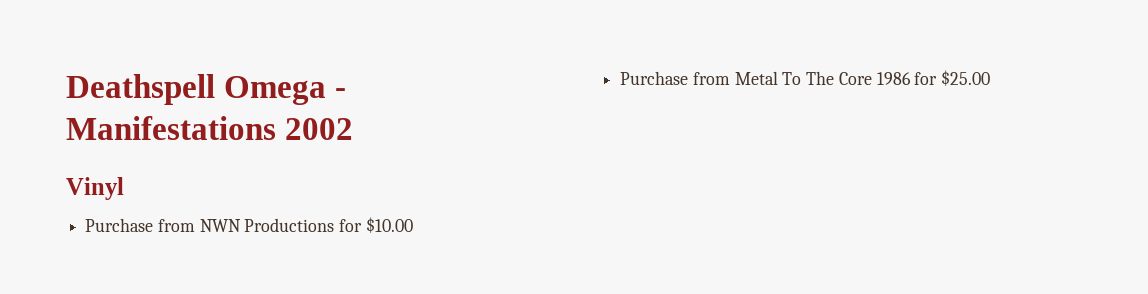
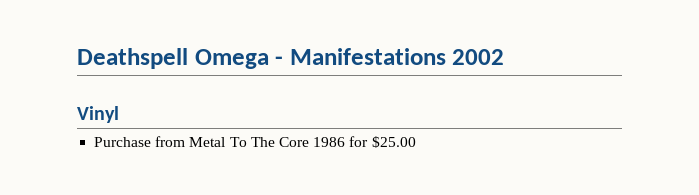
[85,217,413,233] // Purchase from NWN Productions for $10.00 -> (119, 114) none

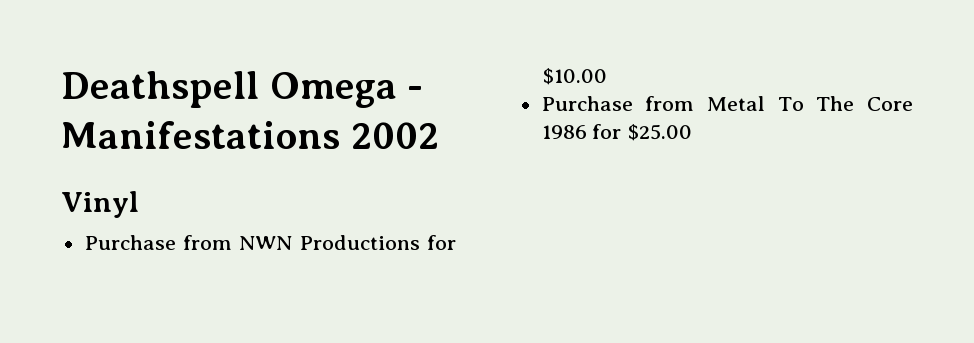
(119, 114) none -> [84,235,456,250] [541,68,607,85] // Purchase from NWN Productions for $10.00

